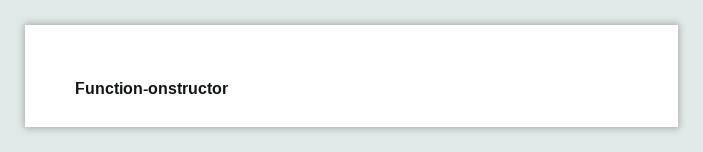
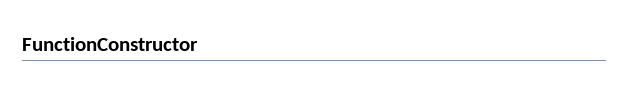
[75,82,228,94] Function-onstructor -> [22,37,198,51] FunctionConstructor

